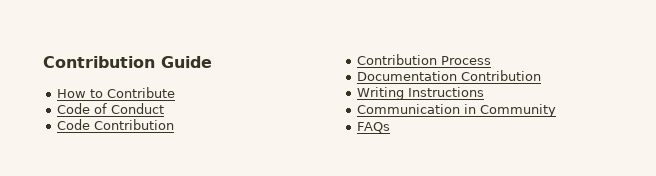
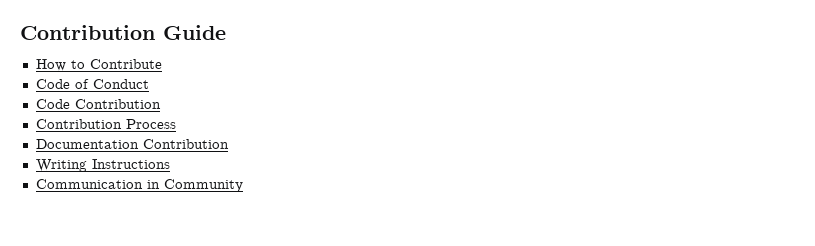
[356,122,390,133] // FAQs -> (243, 185) none

